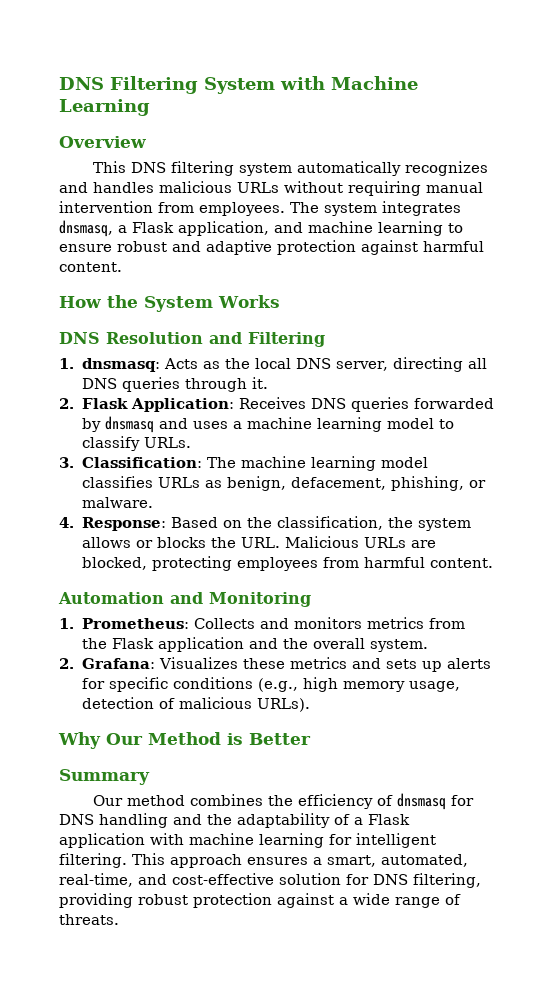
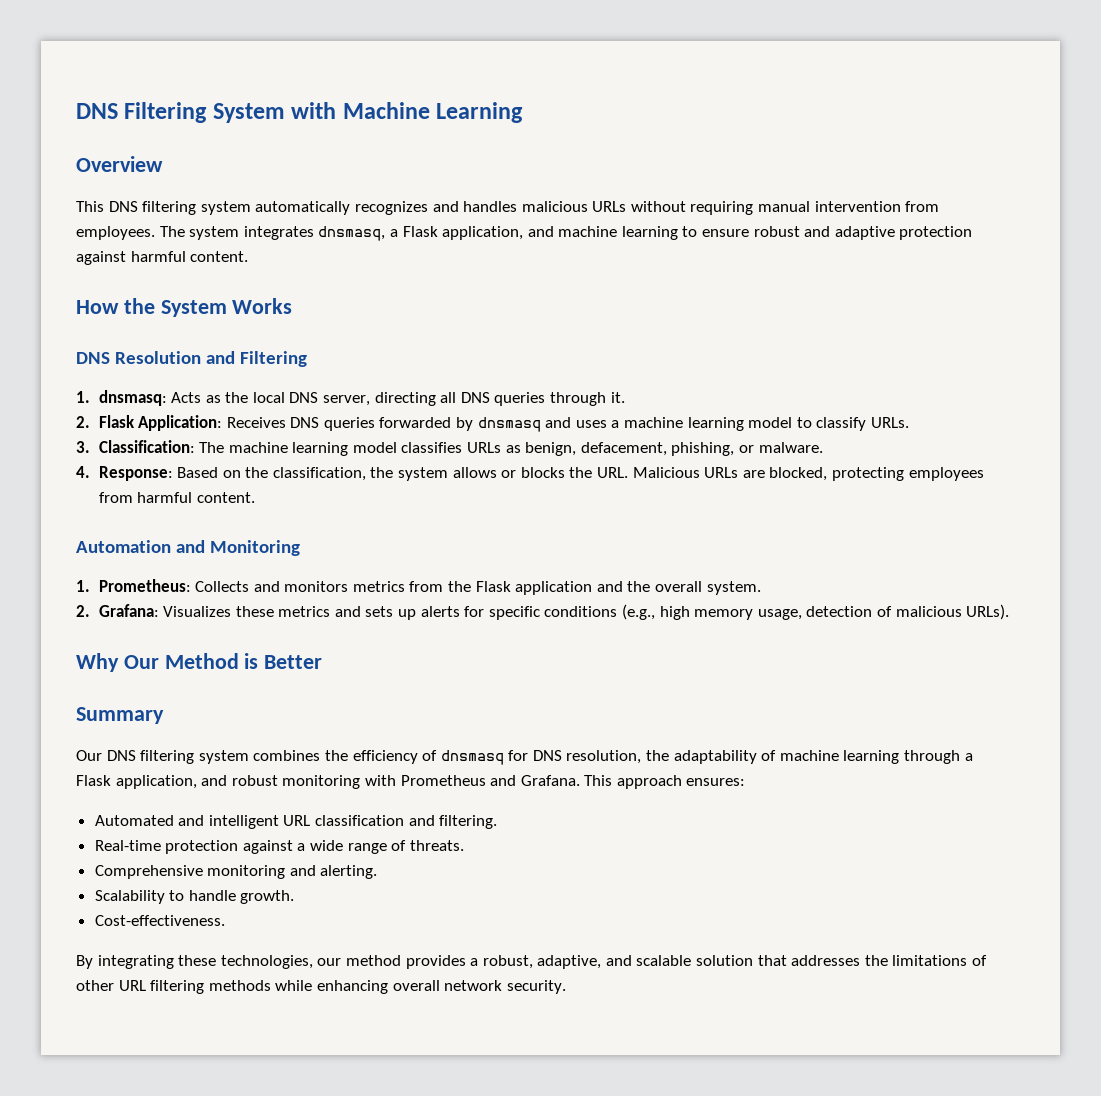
[127,795,186,806] method -> [106,750,249,764] DNS filtering system
[99,813,202,828] handling and -> [566,750,642,764] resolution,
[354,814,410,825] [59,833,436,848] [59,853,468,868] [59,873,481,888] [59,893,188,908] a Flask application with machine learning for intelligent filtering. This approach ensures a smart, automated, real-time, and cost-effective solution for DNS filtering, providing robust -> [779,750,973,764] [76,775,746,789] [94,815,498,829] [94,840,161,851] machine learning through a Flask application, and robust monitoring with Prometheus and Grafana. This approach ensures: // Automated and intelligent URL classification and filtering. // Real-time
(119, 919) none -> [94,865,378,879] [94,890,295,904] [94,915,225,926] [76,955,988,969] [76,980,566,994] // Comprehensive monitoring and alerting. // Scalability to handle growth. // Cost-effectiveness. // By integrating these technologies, our method provides a robust, adaptive, and scalable solution that addresses the limitations of other URL filtering methods while enhancing overall network security.

